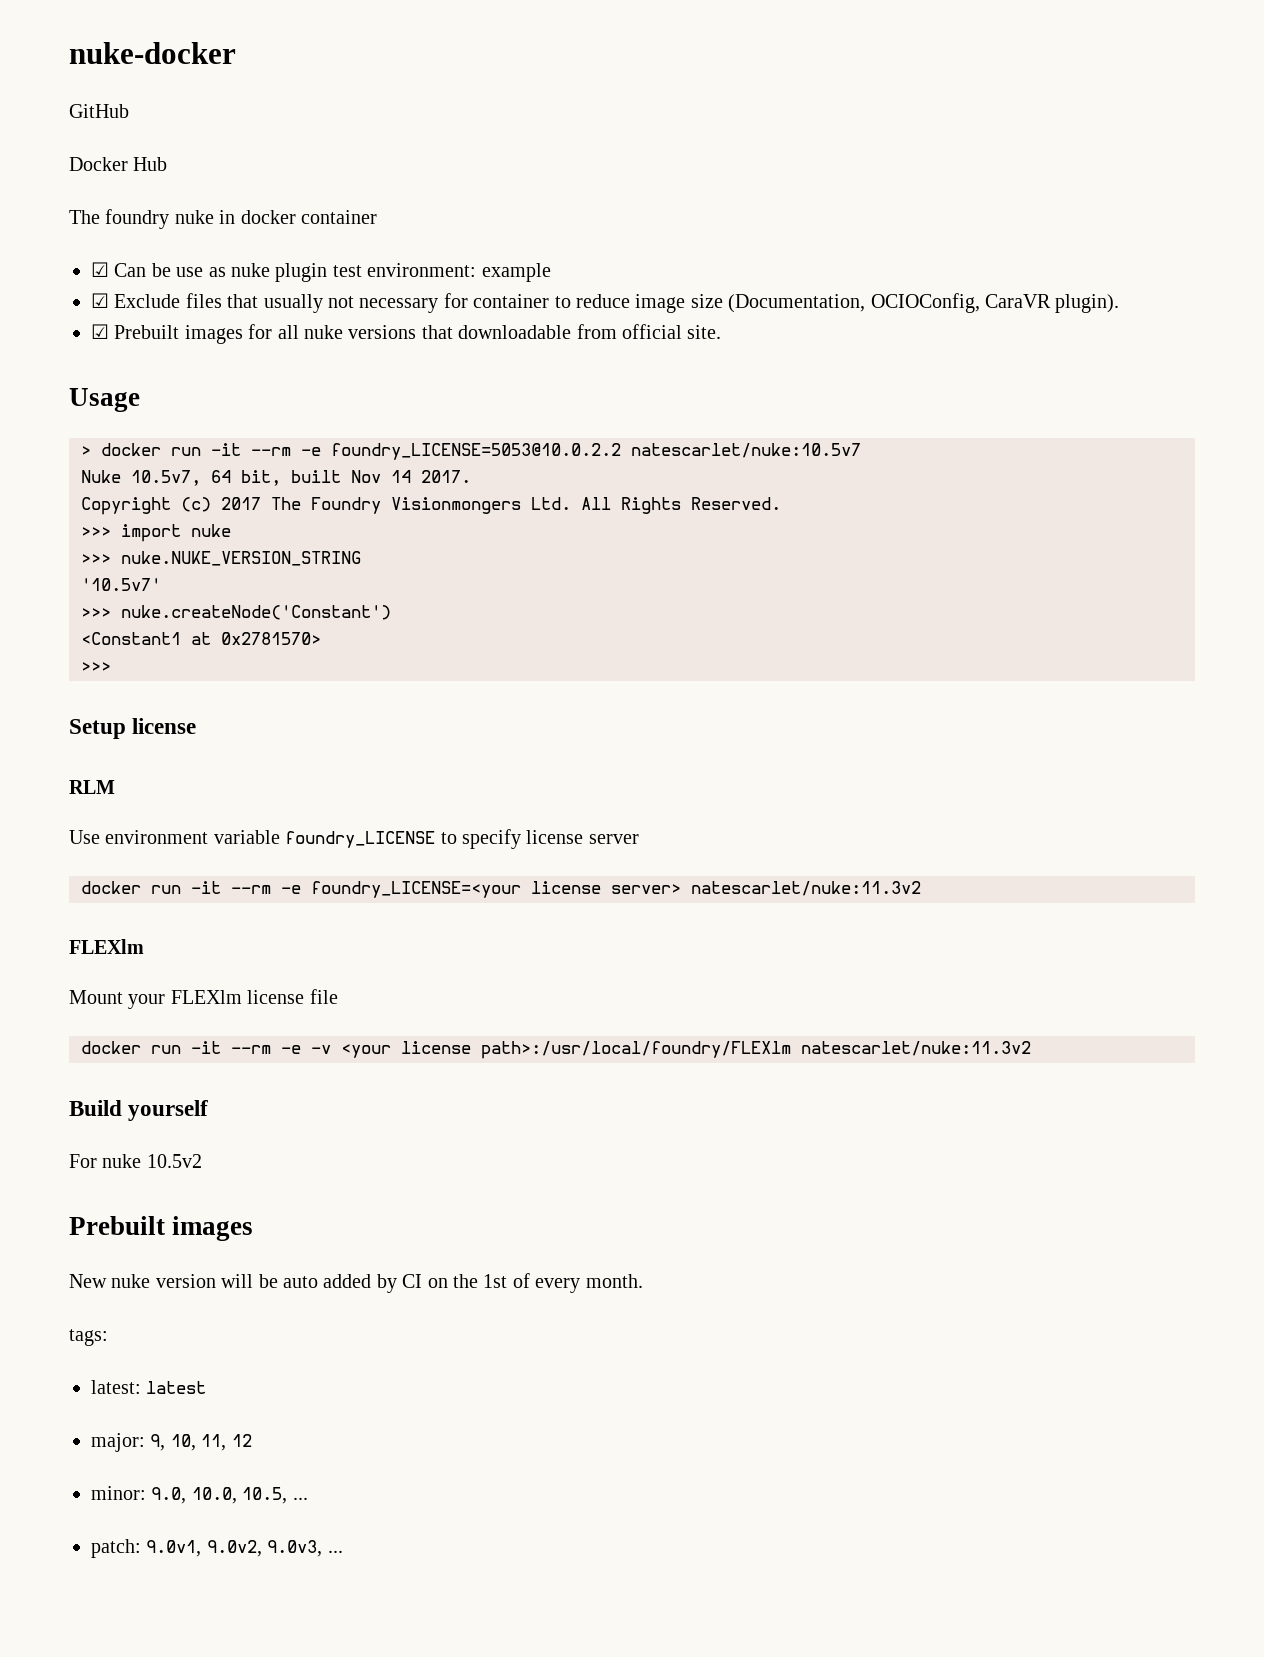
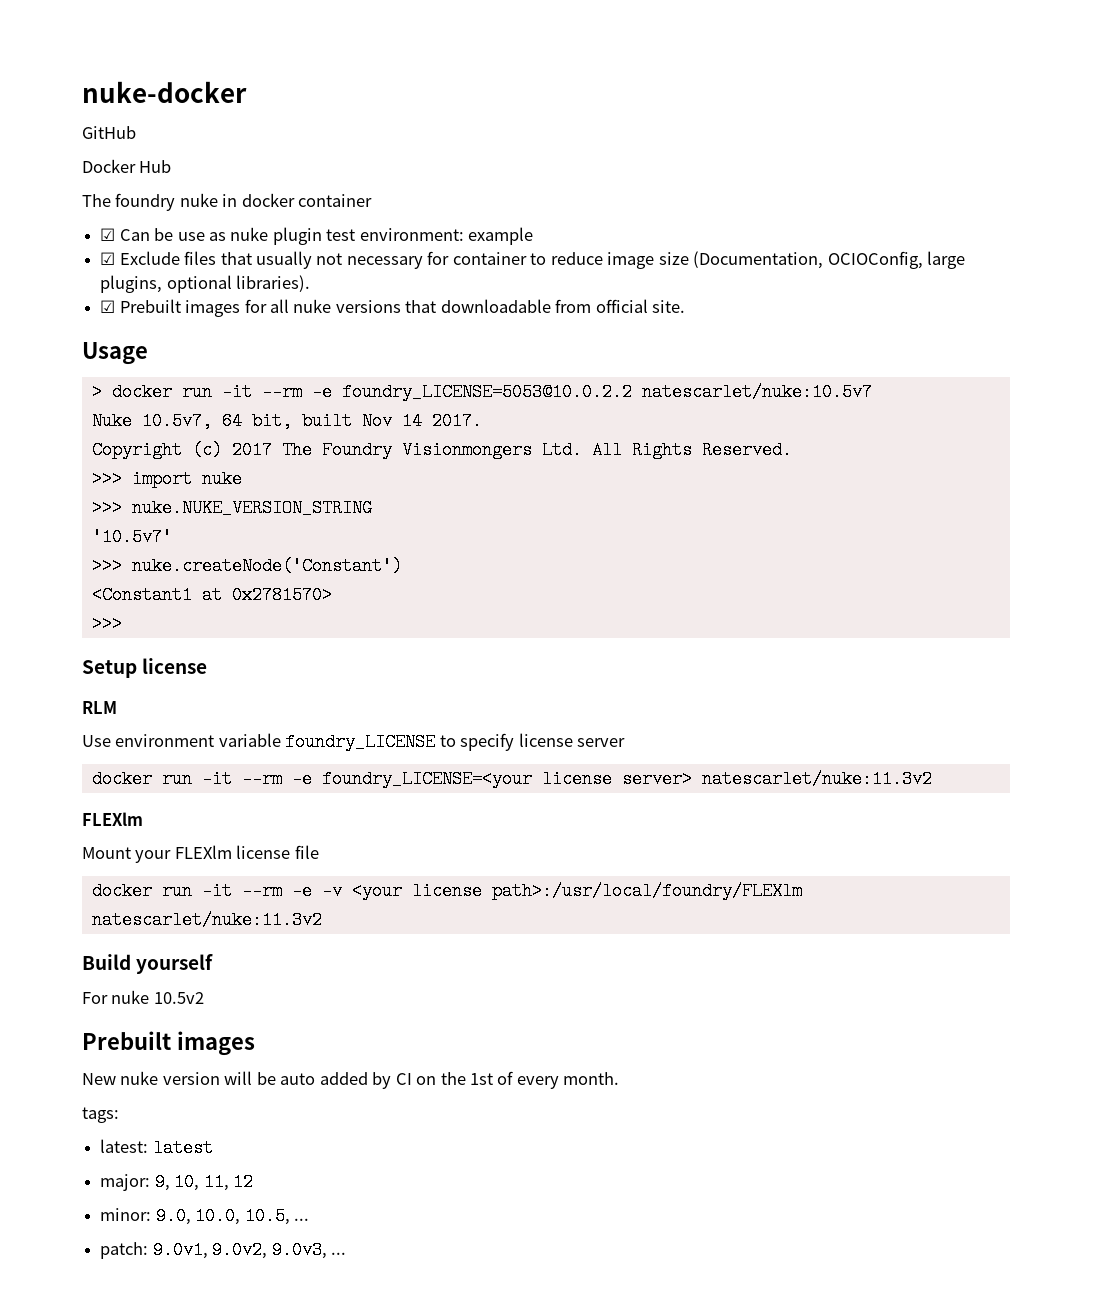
[984,294,1120,313] CaraVR plugin). -> [926,251,965,269] [100,275,311,293] large plugins, optional libraries).

